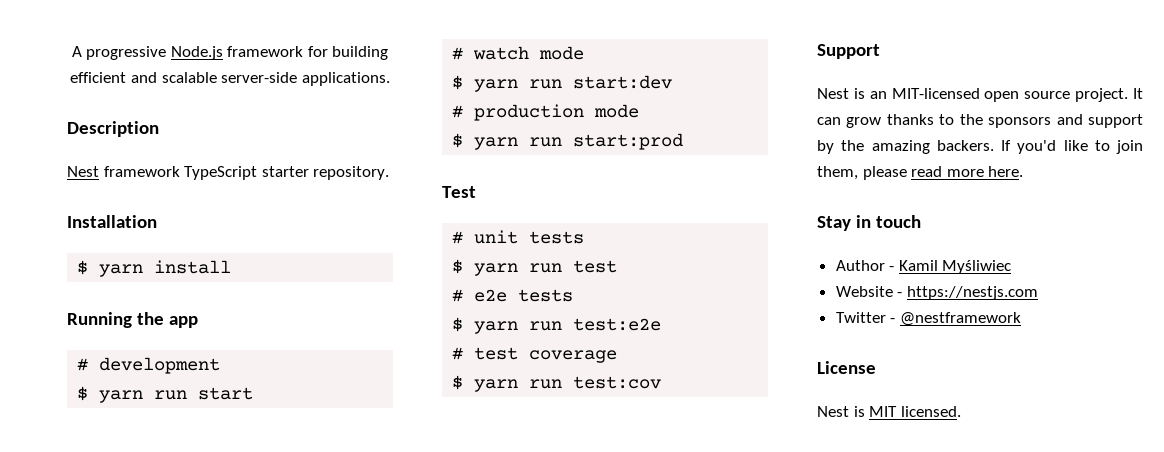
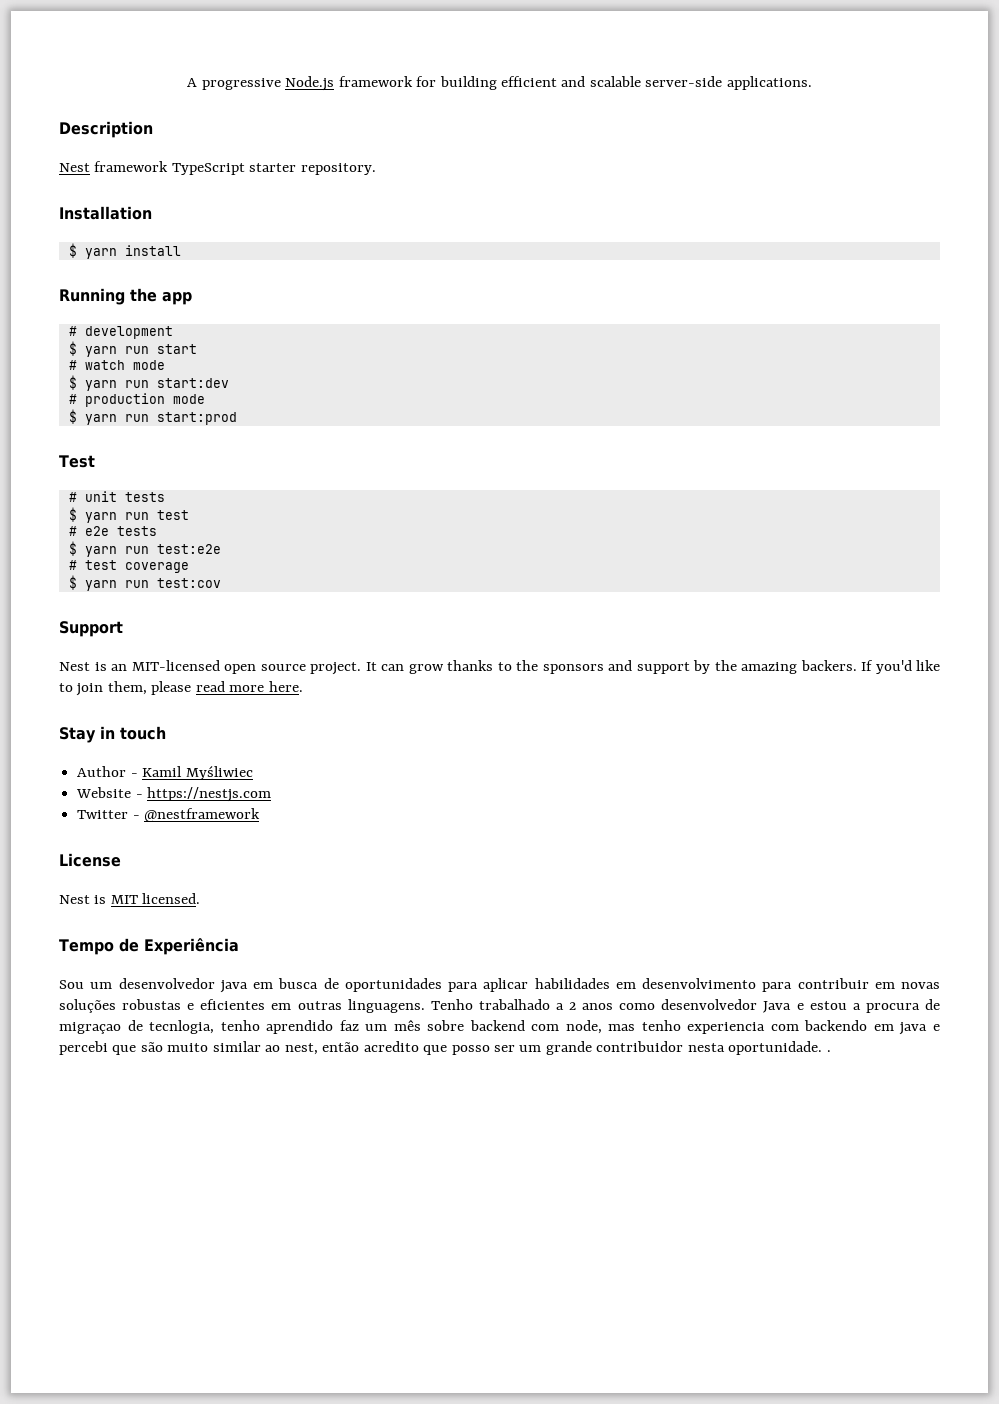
(961, 411) none -> [59,938,239,955] [59,978,940,993] [59,999,940,1013] [59,1020,940,1035] [59,1041,831,1055] // Tempo de Experiência // Sou um desenvolvedor java em busca de oportunidades para aplicar habilidades em desenvolvimento para contribuir em novas soluções robustas e eficientes em outras linguagens. Tenho trabalhado a 2 anos como desenvolvedor Java e estou a procura de migraçao de tecnlogia, tenho aprendido faz um mês sobre backend com node, mas tenho experiencia com backendo em java e percebi que são muito similar ao nest, então acredito que posso ser um grande contribuidor nesta oportunidade. .

